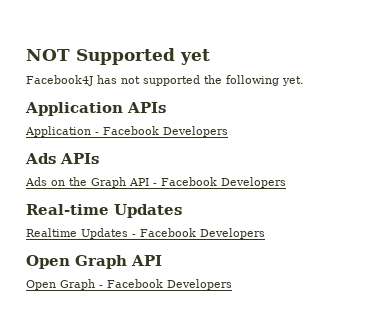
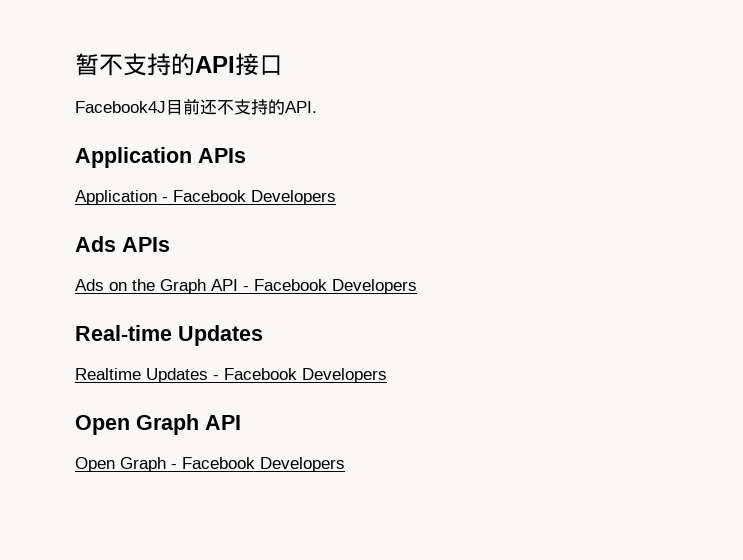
[26,48,210,65] [26,75,304,86] NOT Supported yet // Facebook4J has not supported the following yet. -> [75,53,283,76] [75,99,317,115] 暂不支持的API接口 // Facebook4J目前还不支持的API.

